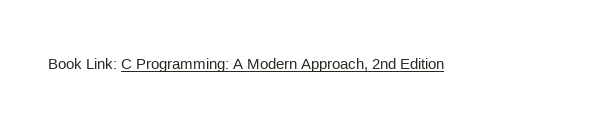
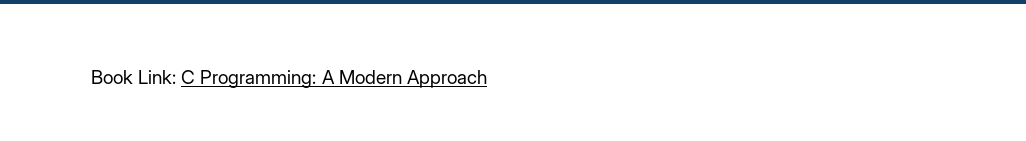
[301,58,445,72] Approach, 2nd Edition -> [406,70,487,88] Approach

